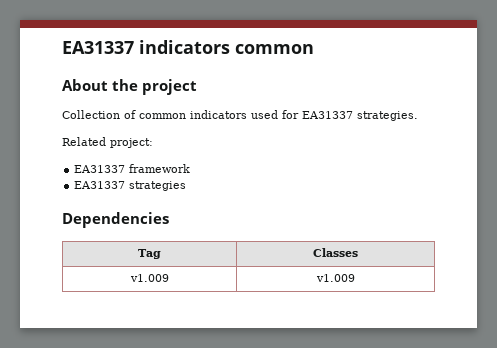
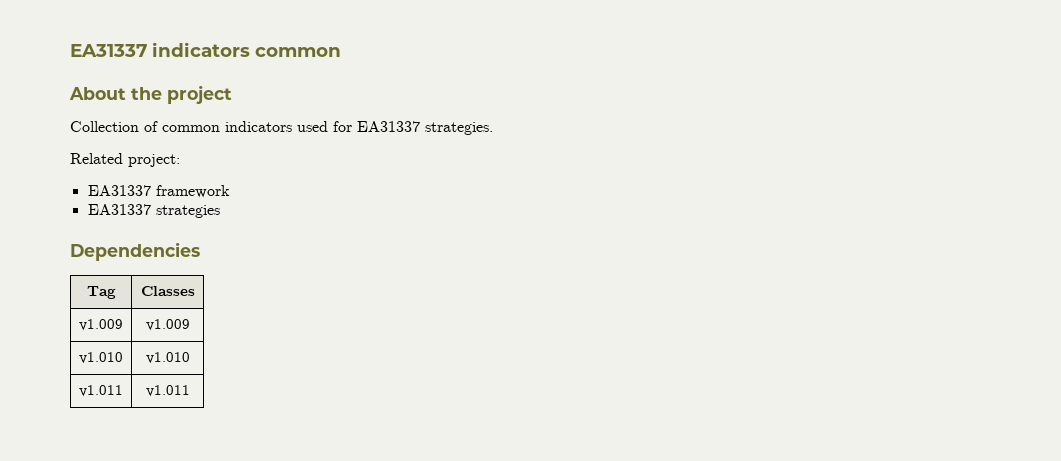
(355, 278) none -> [79,352,123,364] [145,352,190,364] [79,385,123,397] [145,385,190,397] // v1.010 | v1.010 // v1.011 | v1.011

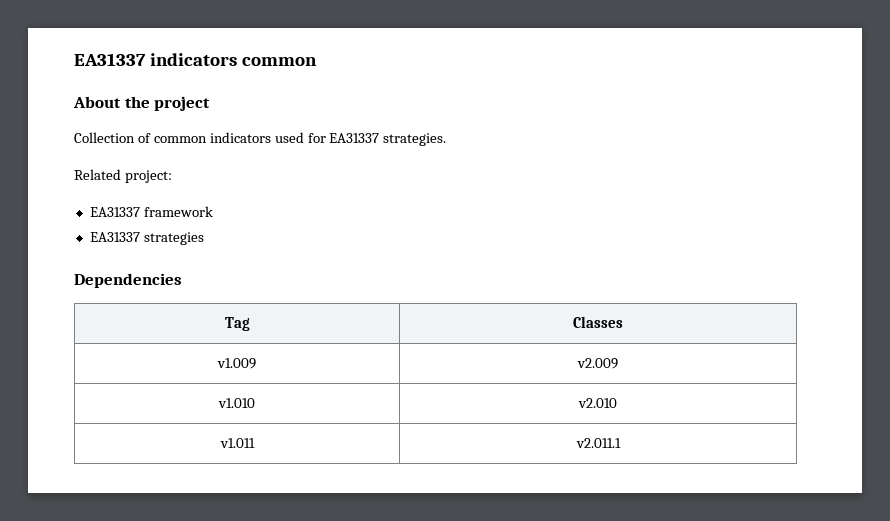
[145,319,190,331] v1.009 -> [577,358,618,369] v2.009
[145,352,190,364] v1.010 -> [578,398,617,408] v2.010
[145,385,190,397] v1.011 -> [575,438,621,448] v2.011.1

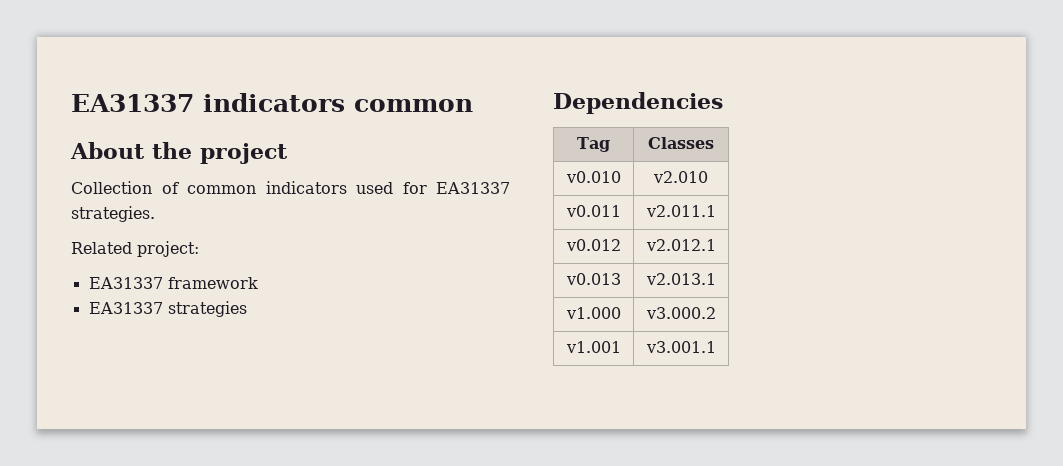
[217,358,256,369] [577,358,618,369] [218,398,255,408] v1.009 | v2.009 // v1.010 -> [565,171,621,183] v0.010
[219,438,255,448] v1.011 -> [565,205,621,217] v0.011
(621, 443) none -> [565,239,621,251] [645,239,716,251] [565,273,621,285] [645,273,716,285] [565,307,621,319] [645,307,716,319] [565,341,621,353] [645,341,716,353] // v0.012 | v2.012.1 // v0.013 | v2.013.1 // v1.000 | v3.000.2 // v1.001 | v3.001.1

